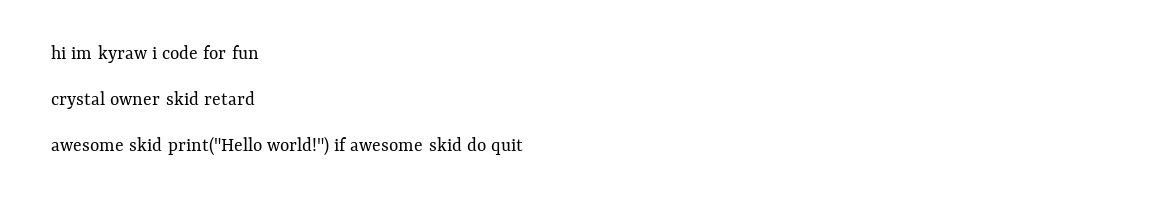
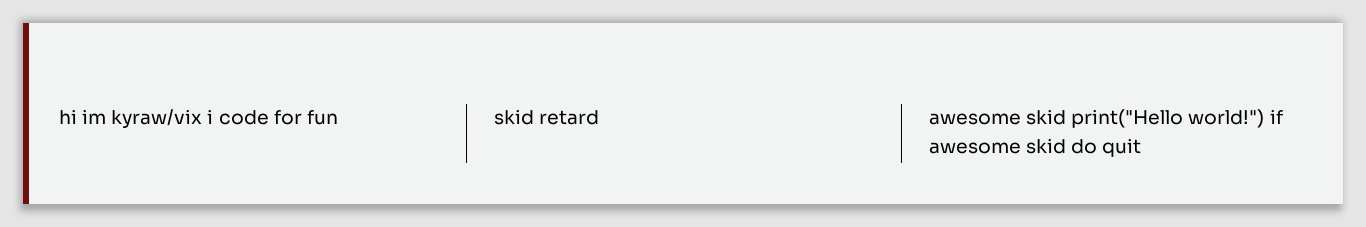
[97,45,147,63] kyraw -> [111,109,203,128] kyraw/vix
[51,91,161,109] crystal owner -> (338, 117) none

